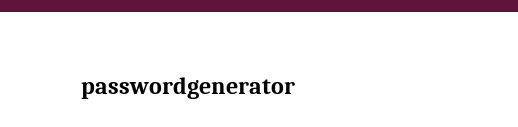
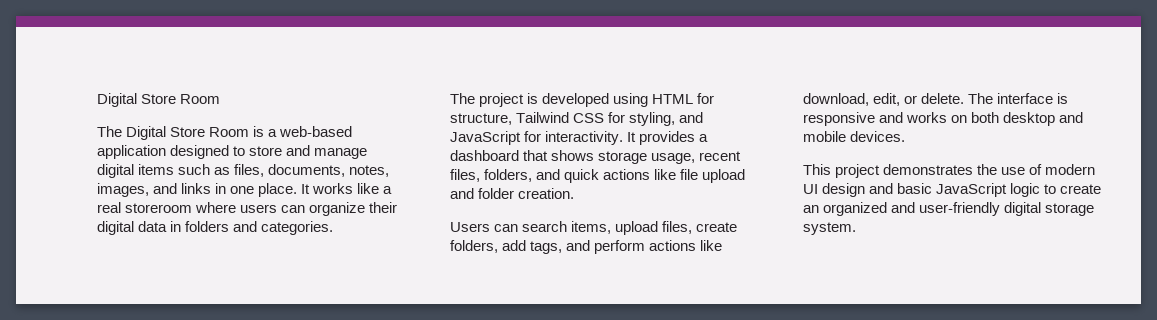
[81,77,295,99] passwordgenerator -> [97,93,221,107] [97,126,353,140] [97,145,368,159] [97,164,390,178] [97,183,393,197] [97,202,398,216] [97,221,334,235] [450,93,715,107] [450,112,704,126] [450,131,709,145] [450,150,742,164] [450,169,746,183] [450,188,575,199] [450,221,738,235] [450,240,723,254] [803,93,1069,106] [803,112,1084,126] [803,131,906,142] [803,164,1096,178] [803,183,1102,197] [803,202,1095,216] [803,222,856,235] Digital Store Room // The Digital Store Room is a web-based application designed to store and manage digital items such as files, documents, notes, images, and links in one place. It works like a real storeroom where users can organize their digital data in folders and categories. // The project is developed using HTML for structure, Tailwind CSS for styling, and JavaScript for interactivity. It provides a dashboard that shows storage usage, recent files, folders, and quick actions like file upload and folder creation. // Users can search items, upload files, create folders, add tags, and perform actions like download, edit, or delete. The interface is responsive and works on both desktop and mobile devices. // This project demonstrates the use of modern UI design and basic JavaScript logic to create an organized and user-friendly digital storage system.

